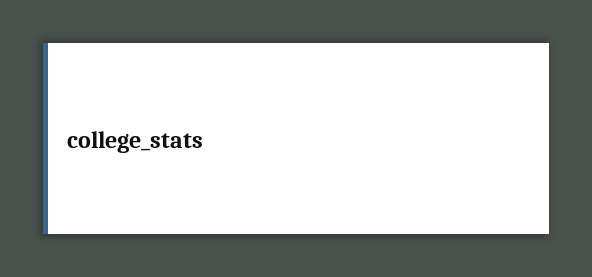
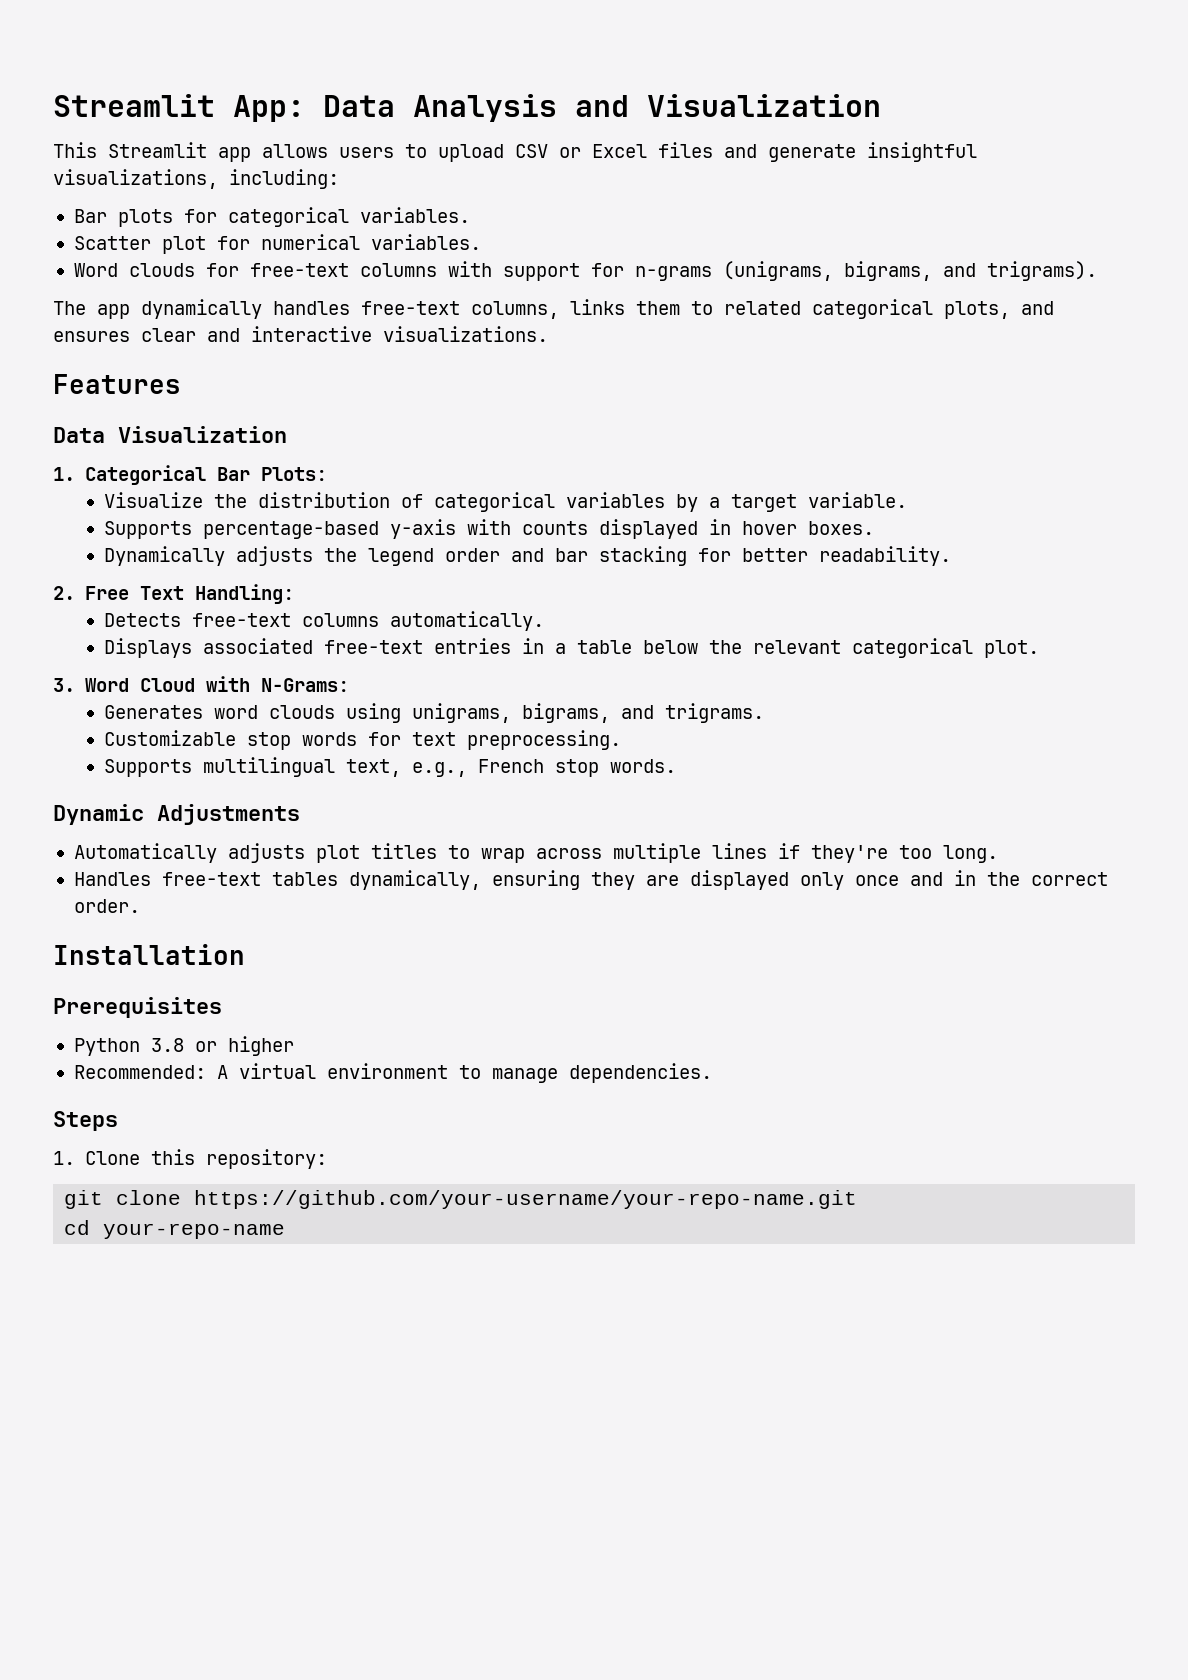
[67,131,203,153] college_stats -> [53,94,881,122] [53,142,977,162] [53,169,339,189] [73,207,470,227] [73,234,481,254] [73,261,1097,281] [53,299,1054,319] [53,326,548,342] [53,374,181,394] [53,426,287,443] [53,465,327,485] [103,492,907,512] [103,519,874,539] [103,546,951,566] [53,584,294,604] [103,611,544,631] [103,638,1039,658] [53,676,349,692] [103,703,764,723] [103,730,621,750] [103,757,676,777] [53,804,300,825] [73,843,998,863] [73,870,1108,890] [73,899,140,913] [53,944,245,965] [53,997,222,1018] [73,1036,294,1056] [73,1063,712,1083] [53,1111,118,1131] [53,1149,327,1169] [64,1190,858,1209] [64,1220,286,1239] Streamlit App: Data Analysis and Visualization // This Streamlit app allows users to upload CSV or Excel files and generate insightful visualizations, including: // Bar plots for categorical variables. // Scatter plot for numerical variables. // Word clouds for free-text columns with support for n-grams (unigrams, bigrams, and trigrams). // The app dynamically handles free-text columns, links them to related categorical plots, and ensures clear and interactive visualizations. // Features // Data Visualization // 1. Categorical Bar Plots: // Visualize the distribution of categorical variables by a target variable. // Supports percentage-based y-axis with counts displayed in hover boxes. // Dynamically adjusts the legend order and bar stacking for better readability. // 2. Free Text Handling: // Detects free-text columns automatically. // Displays associated free-text entries in a table below the relevant categorical plot. // 3. Word Cloud with N-Grams: // Generates word clouds using unigrams, bigrams, and trigrams. // Customizable stop words for text preprocessing. // Supports multilingual text, e.g., French stop words. // Dynamic Adjustments // Automatically adjusts plot titles to wrap across multiple lines if they're too long. // Handles free-text tables dynamically, ensuring they are displayed only once and in the correct order. // Installation // Prerequisites // Python 3.8 or higher // Recommended: A virtual environment to manage dependencies. // Steps // 1. Clone this repository: // git clone https://github.com/your-username/your-repo-name.git // cd your-repo-name

